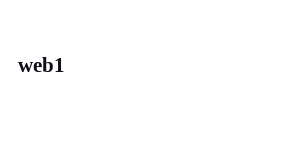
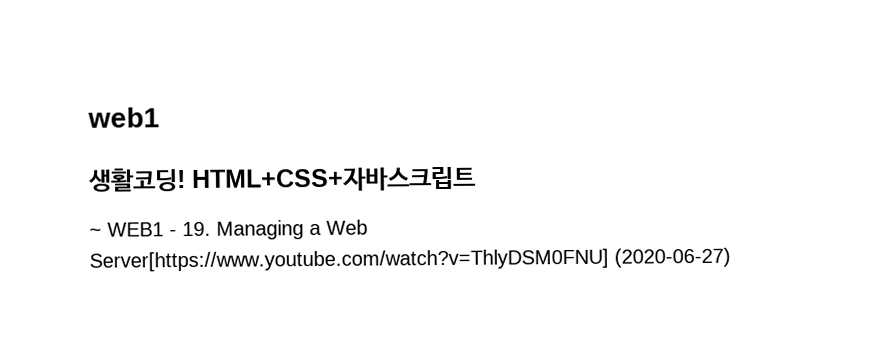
(65, 64) none -> [87,166,476,192] [89,219,368,240] [89,247,731,272] // 생활코딩! HTML+CSS+자바스크립트 // ~ WEB1 - 19. Managing a Web Server[https://www.youtube.com/watch?v=ThlyDSM0FNU] (2020-06-27)

